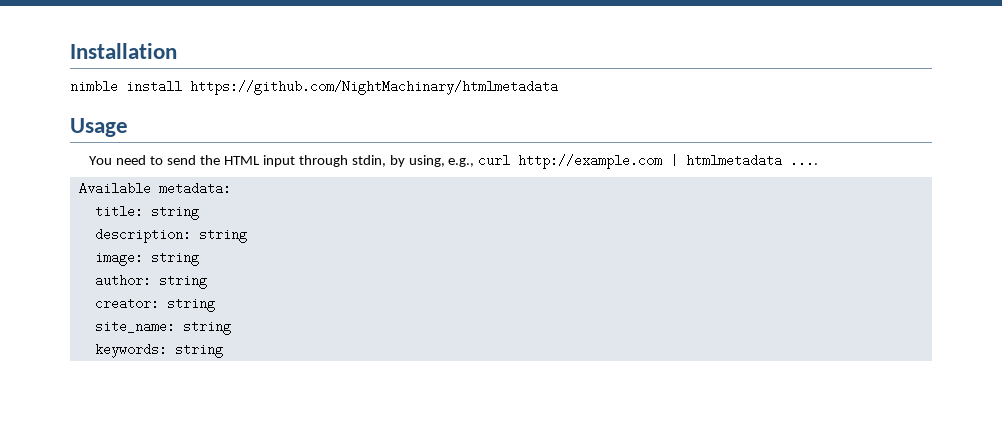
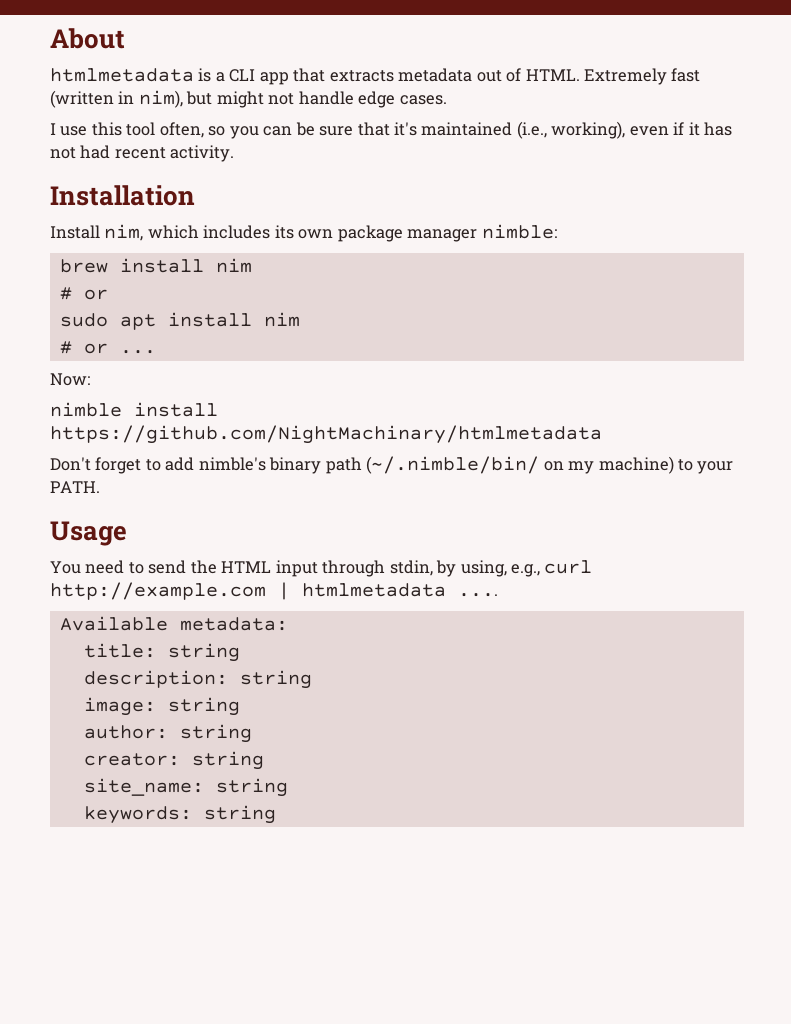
[70,43,177,59] [70,80,558,95] Installation // nimble install https://github.com/NightMachinary/htmlmetadata -> [50,28,125,49] [50,68,701,85] [50,90,447,108] [50,121,733,139] [50,145,235,162] [50,185,195,206] [50,224,557,242] [59,258,252,273] [59,287,108,300] [59,312,300,330] [59,341,156,354] [50,373,90,386] [50,402,218,417] [50,425,602,444] [50,456,734,474] [50,481,100,493] About // htmlmetadata is a CLI app that extracts metadata out of HTML. Extremely fast (written in nim), but might not handle edge cases. // I use this tool often, so you can be sure that it's maintained (i.e., working), even if it has not had recent activity. // Installation // Install nim, which includes its own package manager nimble: // brew install nim // # or // sudo apt install nim // # or ... // Now: // nimble install https://github.com/NightMachinary/htmlmetadata // Don't forget to add nimble's binary path (~/.nimble/bin/ on my machine) to your PATH.

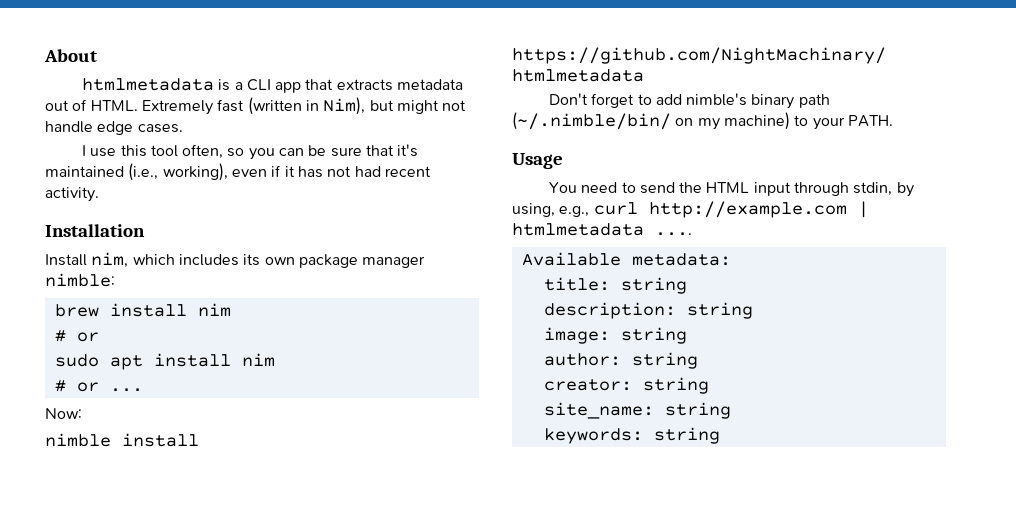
[138,90,183,108] nim), -> [323,97,366,115] Nim),

